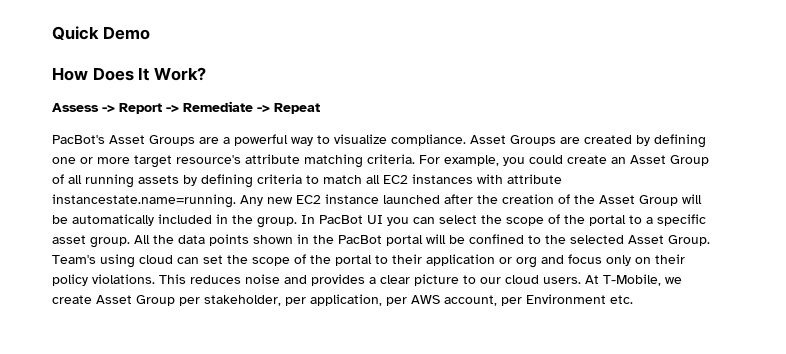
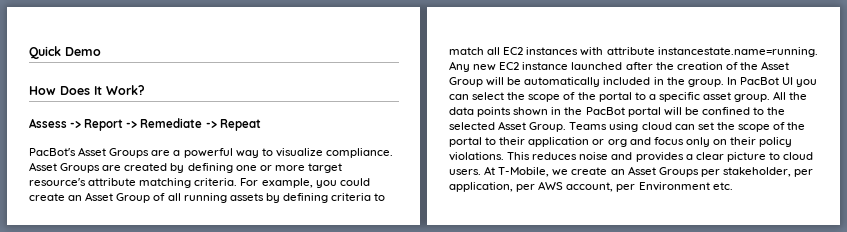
[52,255,96,264] Team's -> [569,122,608,130] Teams
[480,277,501,284] our -> (780, 156) none
[96,295,175,306] Asset Group -> [610,166,699,177] an Asset Groups

